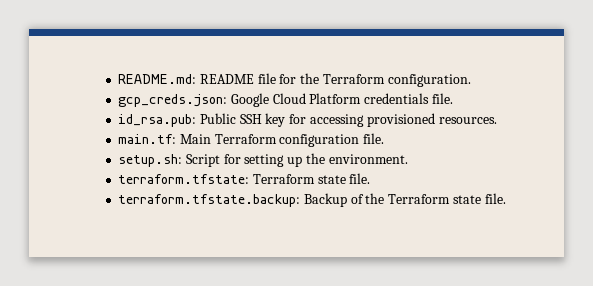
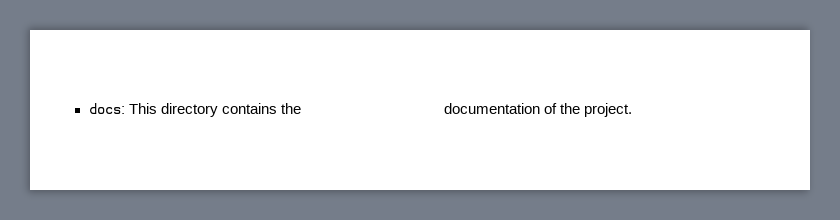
[118,73,471,87] [118,93,454,107] [118,113,497,127] [118,133,385,147] [118,153,408,167] [118,173,371,184] [118,193,506,207] README.md: README file for the Terraform configuration. // gcp_creds.json: Google Cloud Platform credentials file. // id_rsa.pub: Public SSH key for accessing provisioned resources. // main.tf: Main Terraform configuration file. // setup.sh: Script for setting up the environment. // terraform.tfstate: Terraform state file. // terraform.tfstate.backup: Backup of the Terraform state file. -> [88,103,632,117] docs: This directory contains the documentation of the project.

